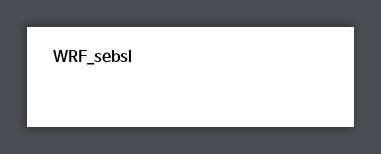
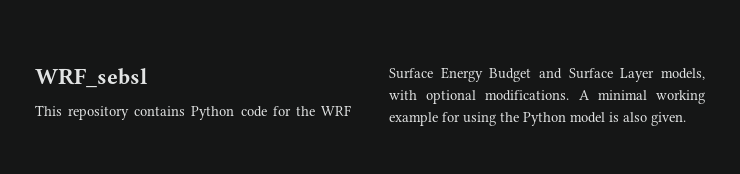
(132, 57) none -> [35,105,351,120] [389,67,705,82] [389,90,705,104] [389,112,686,126] // This repository contains Python code for the WRF Surface Energy Budget and Surface Layer models, with optional modifications. A minimal working example for using the Python model is also given.

